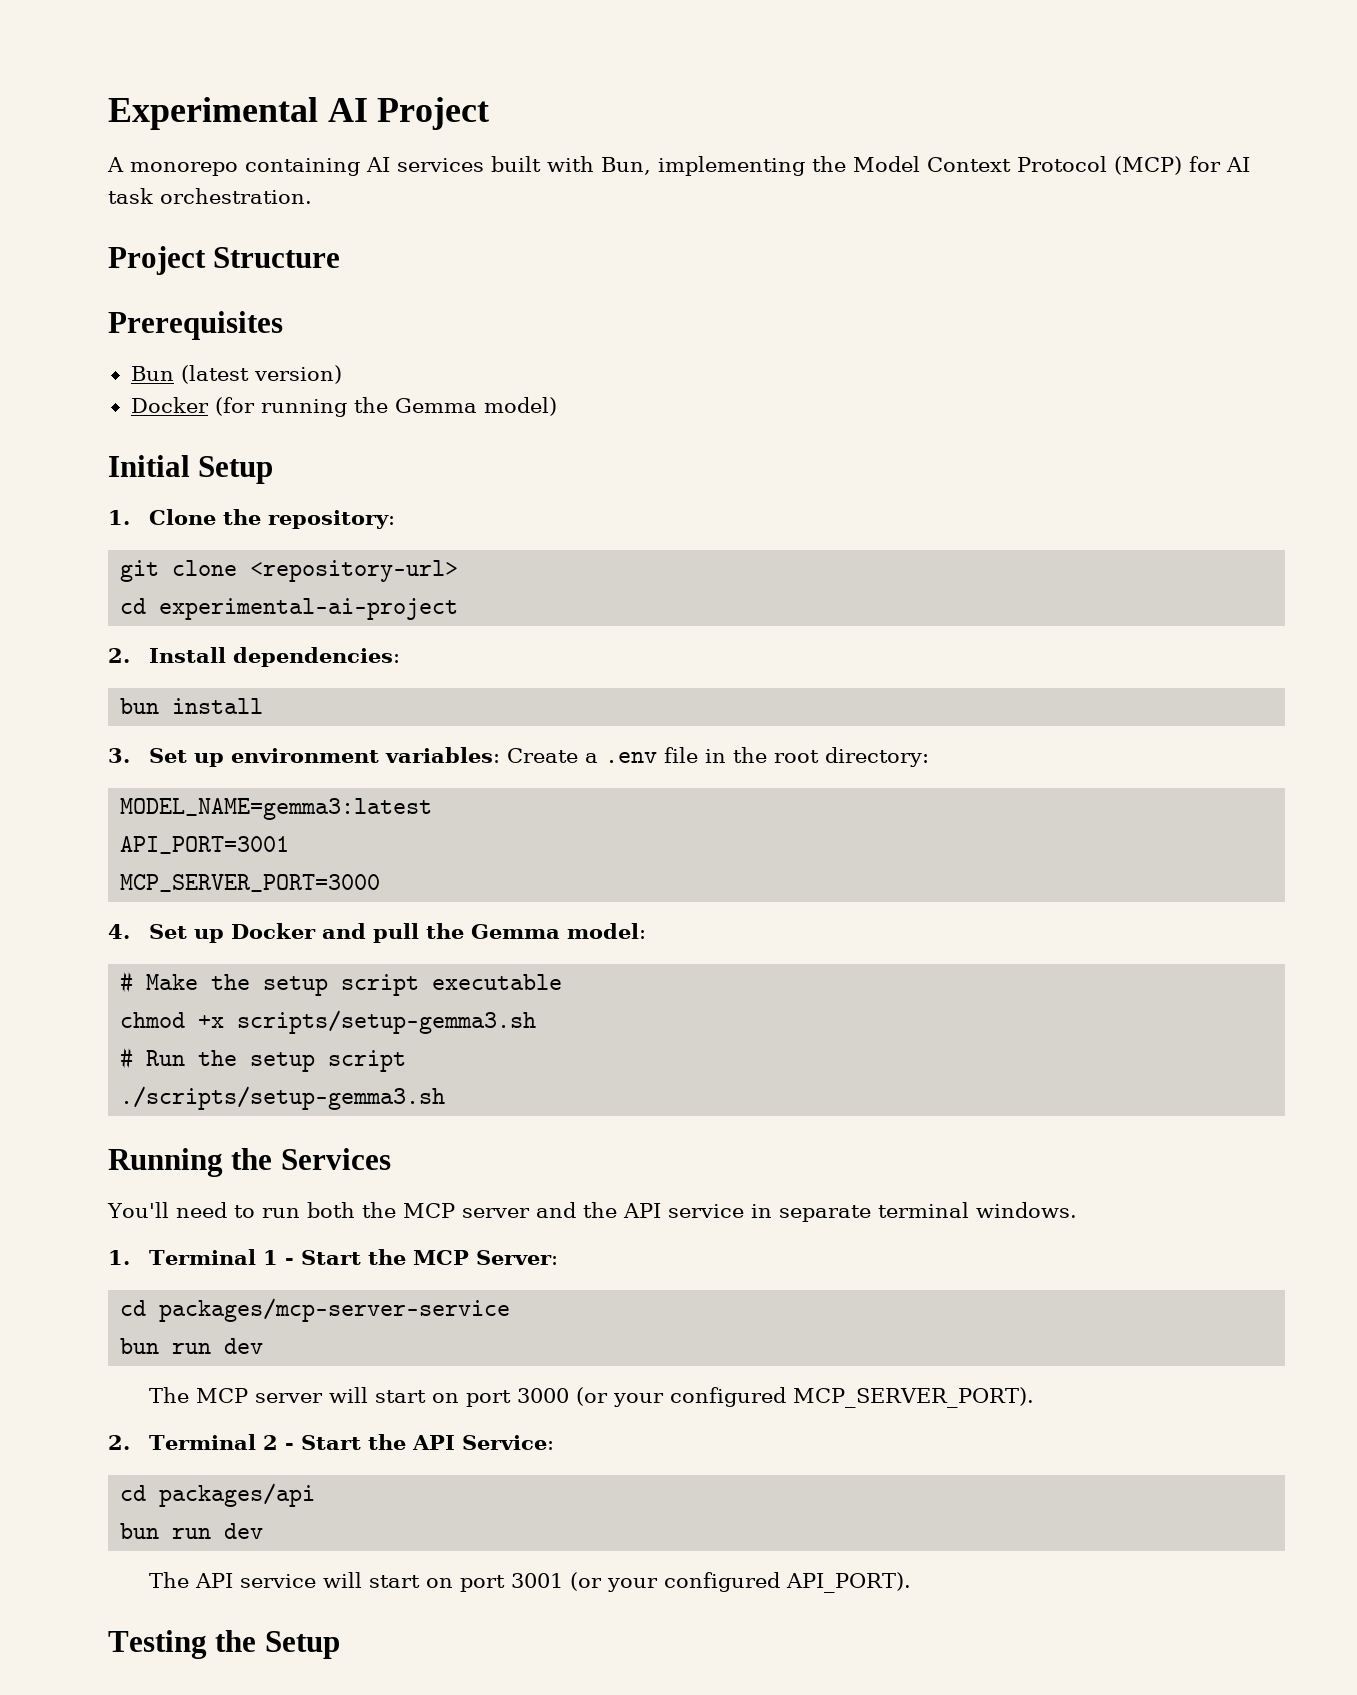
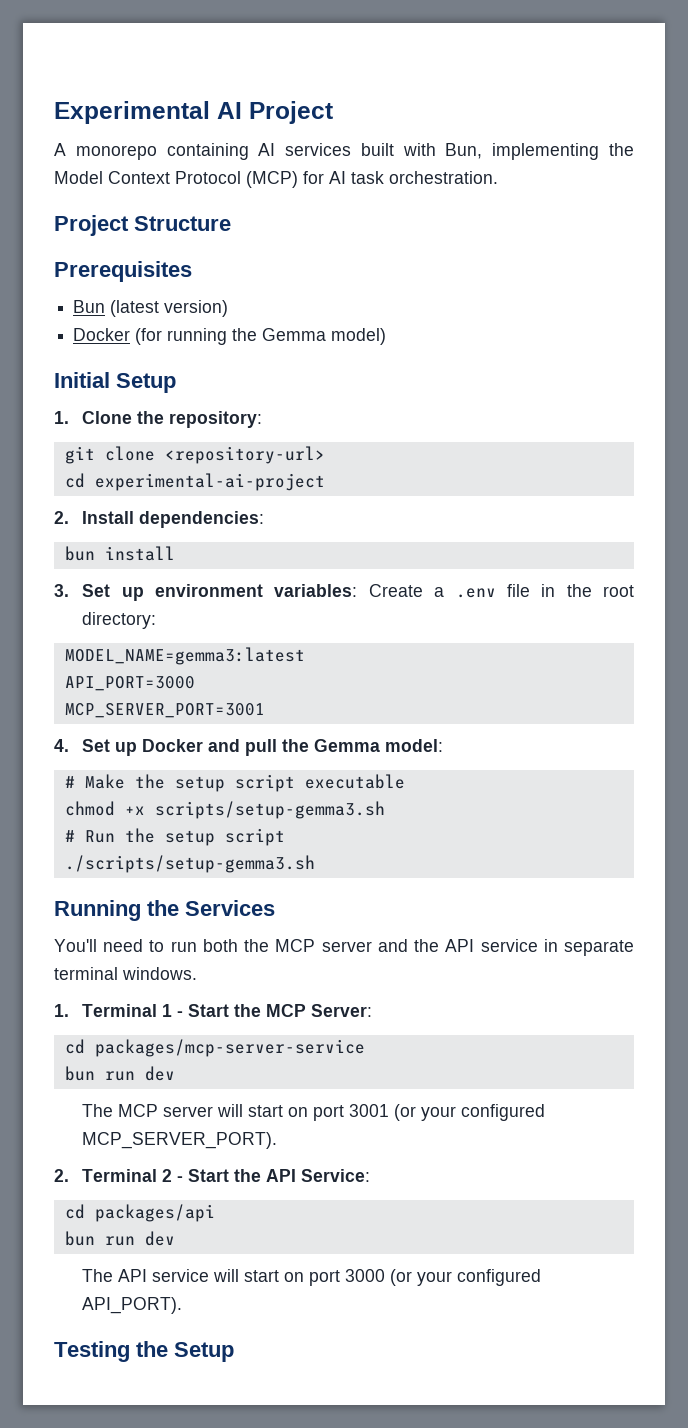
[120,836,290,854] [120,874,381,892] API_PORT=3001 // MCP_SERVER_PORT=3000 -> [64,676,195,691] [64,703,265,718] API_PORT=3000 // MCP_SERVER_PORT=3001
[516,1388,569,1403] 3000 -> [349,1104,390,1117] 3001
[510,1573,563,1588] 3001 -> [345,1269,386,1282] 3000

